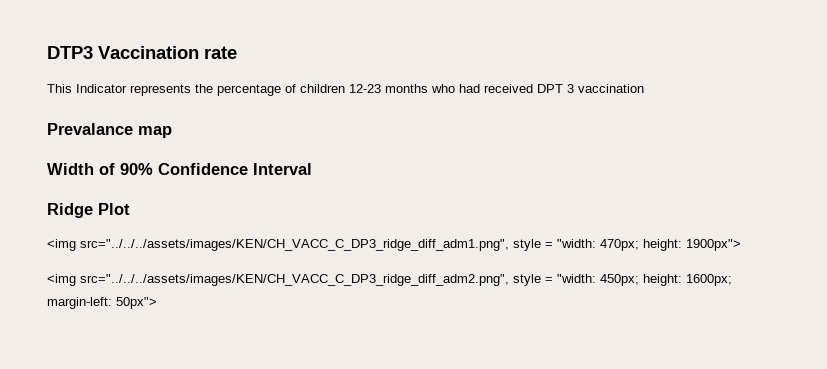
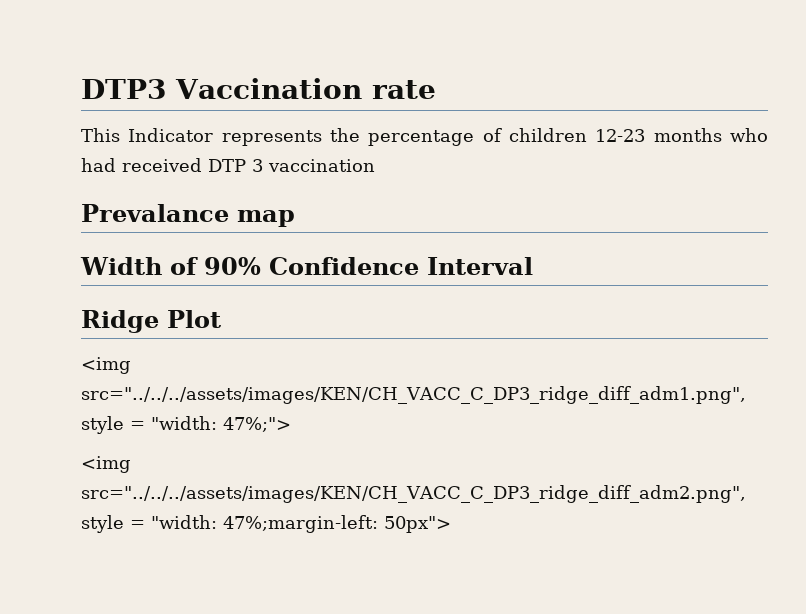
[537,84,563,93] DPT -> [208,159,246,172] DTP
[600,239,741,251] 470px; height: 1900px"> -> [223,417,291,432] 47%;">
[600,274,732,286] [47,297,112,309] 450px; height: 1600px; margin-left: -> [223,515,378,533] 47%;margin-left:

